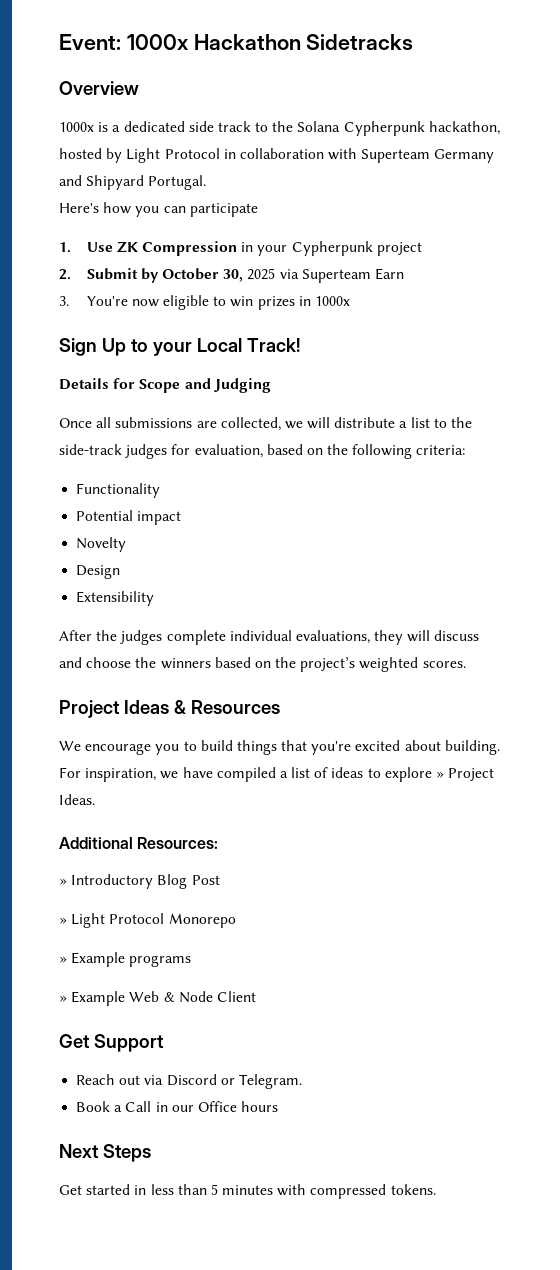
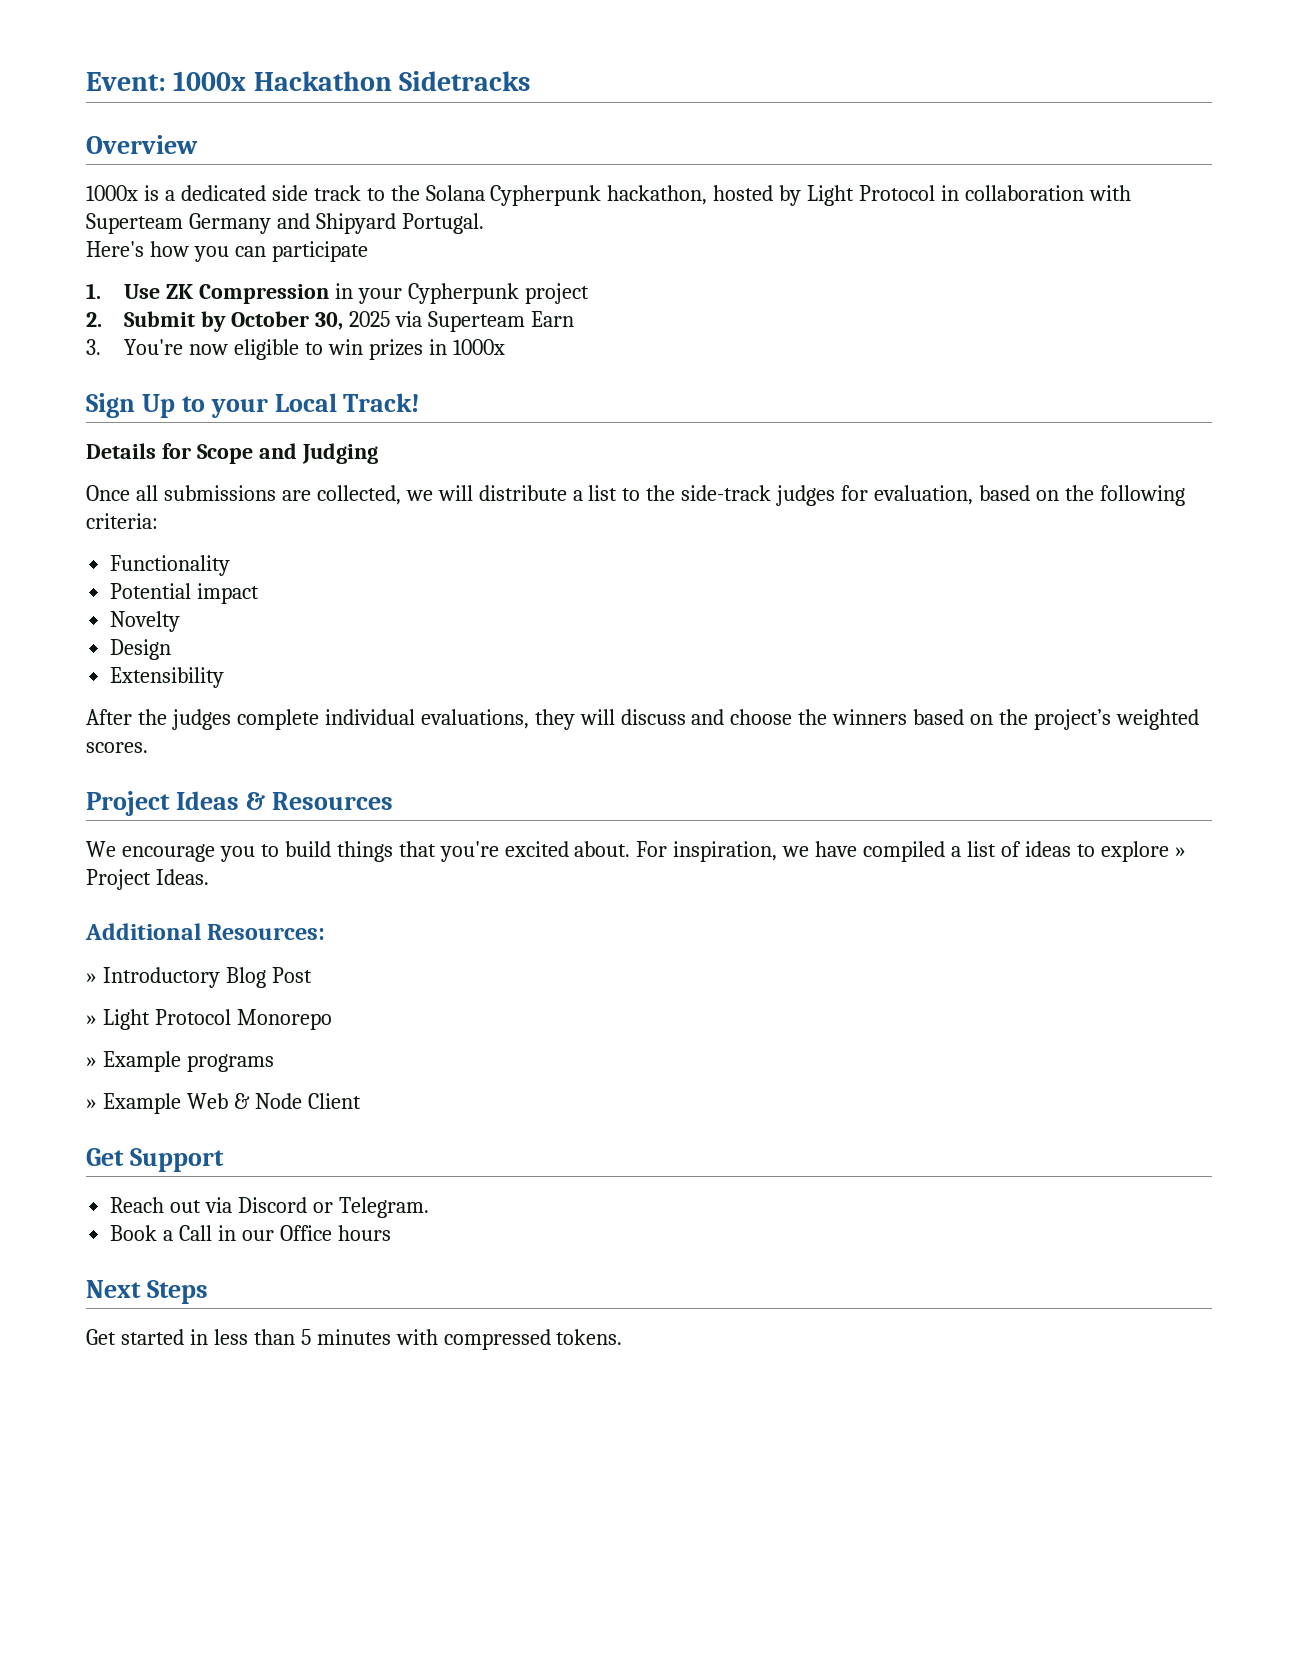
[404,740,500,755] about building. -> [574,841,631,857] about.

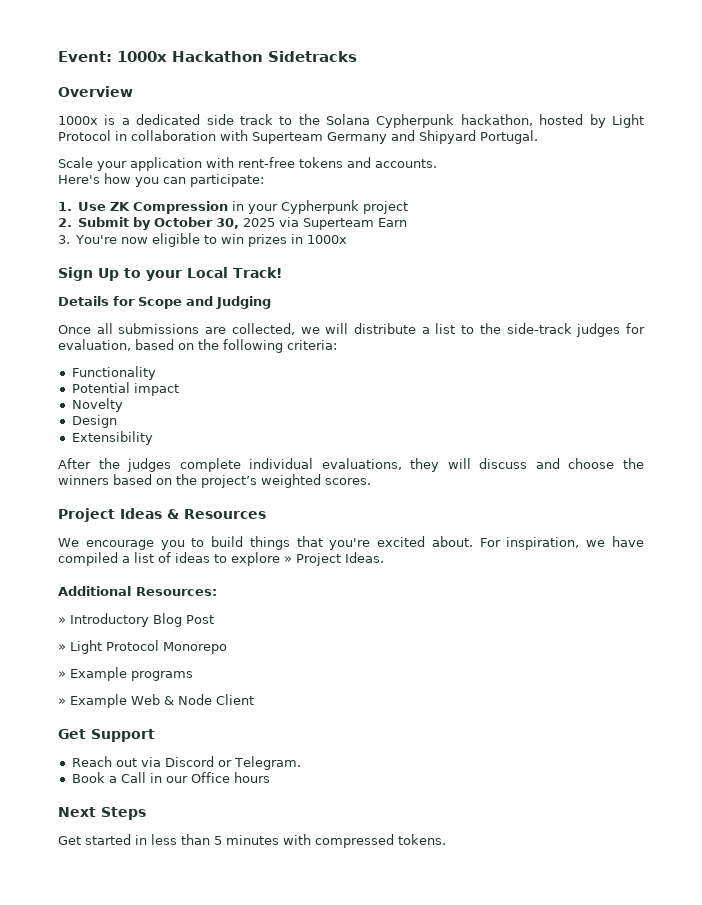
(484, 223) none -> [58,157,437,171] // Scale your application with rent-free tokens and accounts.
[271,241,368,262] participate -> [190,174,264,187] participate:

